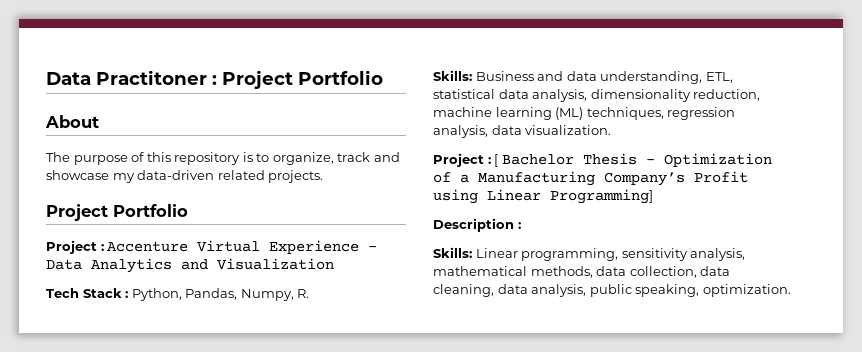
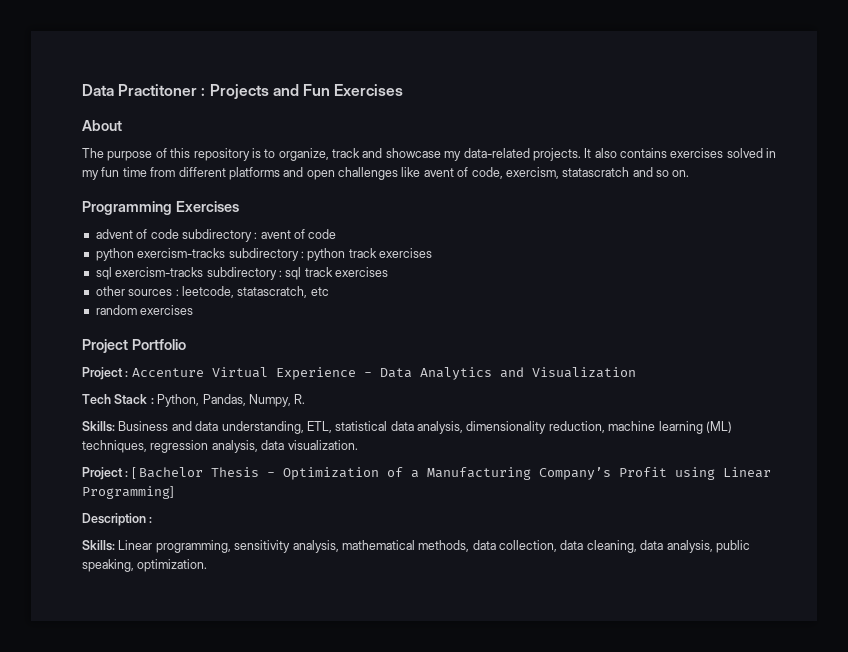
[222,70,383,89] Project Portfolio -> [209,84,404,99] Projects and Fun Exercises
[137,170,265,180] data-driven related -> [463,148,530,158] data-related
(324, 176) none -> [584,148,777,158] [82,167,690,180] [82,201,239,215] [95,229,337,242] [95,248,432,261] [95,267,388,280] [95,286,329,298] [95,305,194,315] It also contains exercises solved in my fun time from different platforms and open challenges like avent of code, exercism, statascratch and so on. // Programming Exercises // advent of code subdirectory : avent of code // python exercism-tracks subdirectory : python track exercises // sql exercism-tracks subdirectory : sql track exercises // other sources : leetcode, statascratch, etc // random exercises

